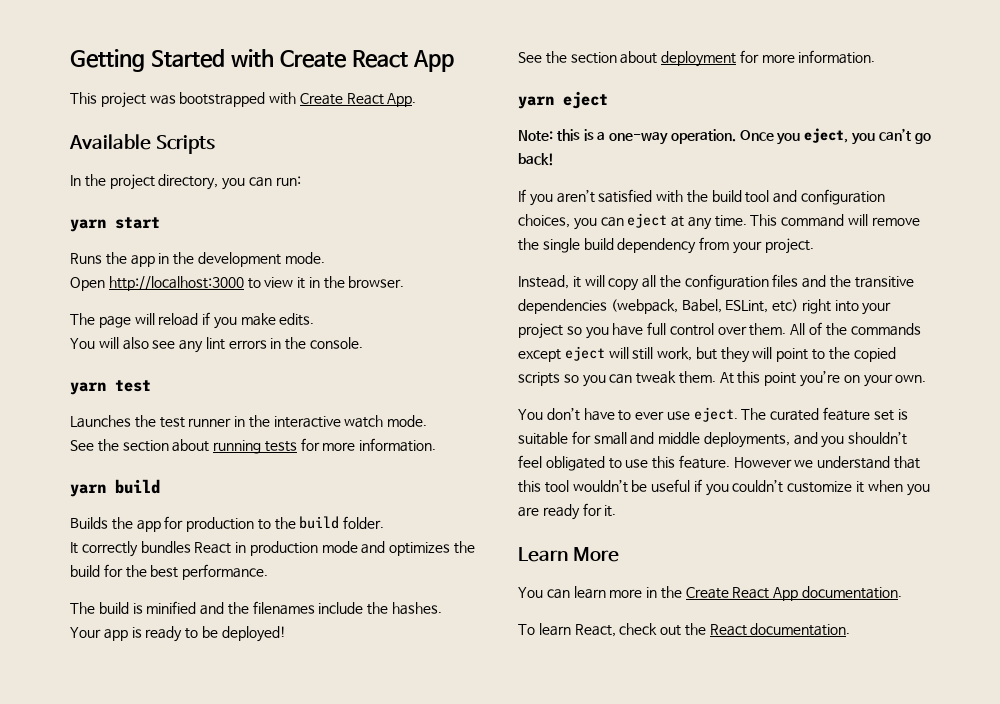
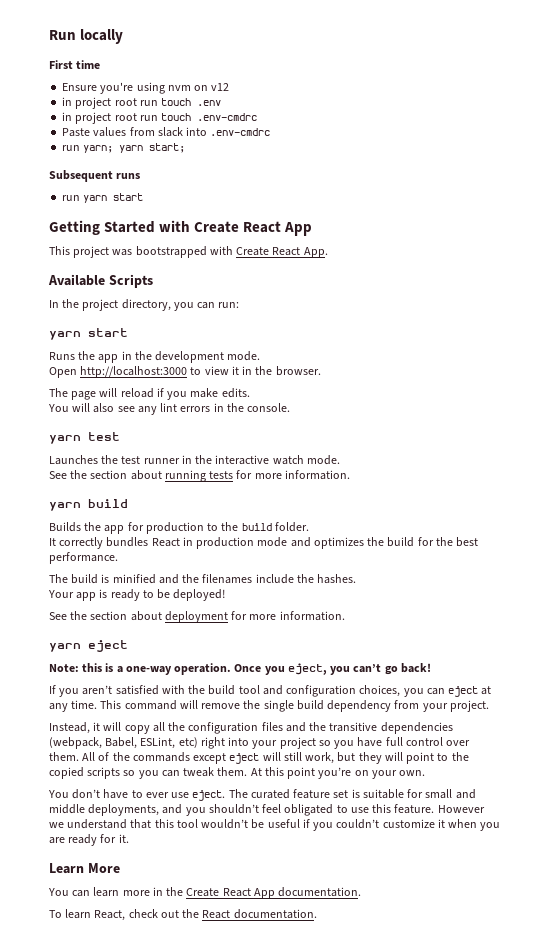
(70, 60) none -> [49,29,124,44] [49,60,101,69] [62,82,230,94] [62,97,222,109] [62,112,258,124] [62,127,271,137] [62,143,186,153] [49,170,141,182] [62,193,144,203] Run locally // First time // Ensure you're using nvm on v12 // in project root run touch .env // in project root run touch .env-cmdrc // Paste values from slack into .env-cmdrc // run yarn; yarn start; // Subsequent runs // run yarn start //

